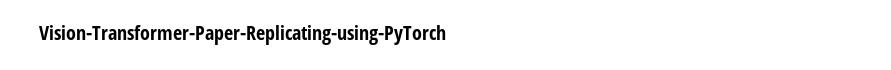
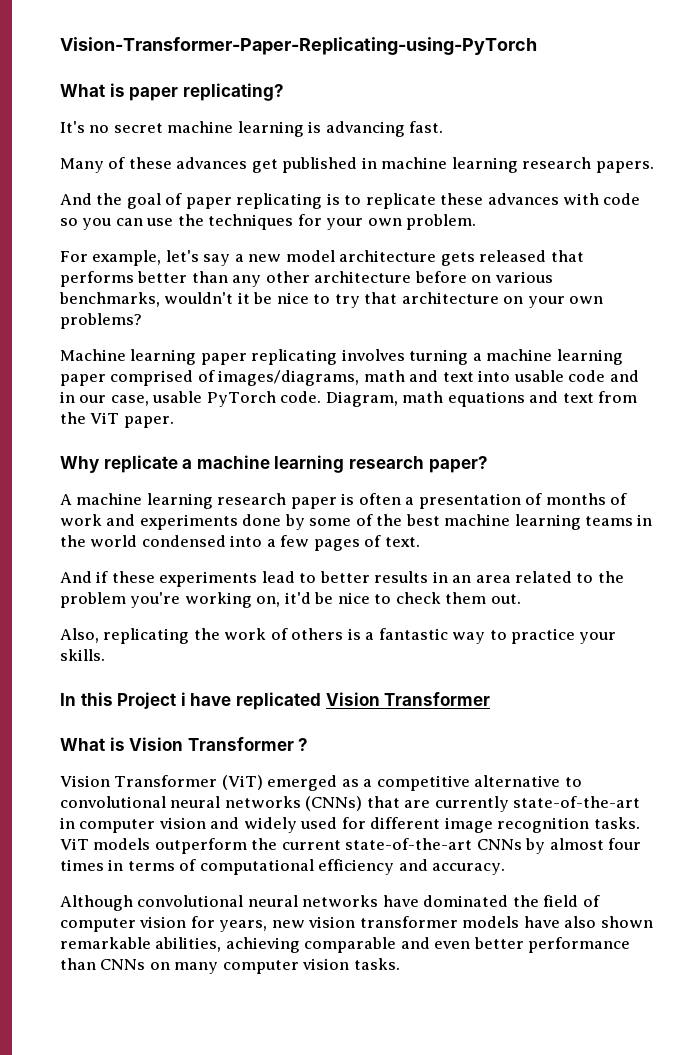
(446, 35) none -> [60,83,284,101] [60,121,444,137] [60,157,654,173] [60,193,641,209] [60,214,477,230] [60,250,584,266] [60,271,553,287] [59,292,604,308] [60,313,142,329] [60,349,623,365] [60,370,639,386] [60,391,637,407] [60,412,174,428] [60,455,488,473] [60,493,628,509] [60,514,653,530] [60,535,420,551] [60,571,624,587] [60,592,521,608] [60,628,617,644] [60,649,105,661] [60,692,491,710] [60,737,309,751] [60,775,582,791] [60,796,641,812] [60,817,640,833] [60,838,642,854] [60,859,506,875] [60,895,600,911] [60,916,653,932] [60,937,631,953] [60,958,400,974] // What is paper replicating? // It's no secret machine learning is advancing fast. // Many of these advances get published in machine learning research papers. // And the goal of paper replicating is to replicate these advances with code so you can use the techniques for your own problem. // For example, let's say a new model architecture gets released that performs better than any other architecture before on various benchmarks, wouldn't it be nice to try that architecture on your own problems? // Machine learning paper replicating involves turning a machine learning paper comprised of images/diagrams, math and text into usable code and in our case, usable PyTorch code. Diagram, math equations and text from the ViT paper. // Why replicate a machine learning research paper? // A machine learning research paper is often a presentation of months of work and experiments done by some of the best machine learning teams in the world condensed into a few pages of text. // And if these experiments lead to better results in an area related to the problem you're working on, it'd be nice to check them out. // Also, replicating the work of others is a fantastic way to practice your skills. // In this Project i have replicated Vision Transformer // What is Vision Transformer ? // Vision Transformer (ViT) emerged as a competitive alternative to convolutional neural networks (CNNs) that are currently state-of-the-art in computer vision and widely used for different image recognition tasks. ViT models outperform the current state-of-the-art CNNs by almost four times in terms of computational efficiency and accuracy. // Although convolutional neural networks have dominated the field of computer vision for years, new vision transformer models have also shown remarkable abilities, achieving comparable and even better performance than CNNs on many computer vision tasks.

